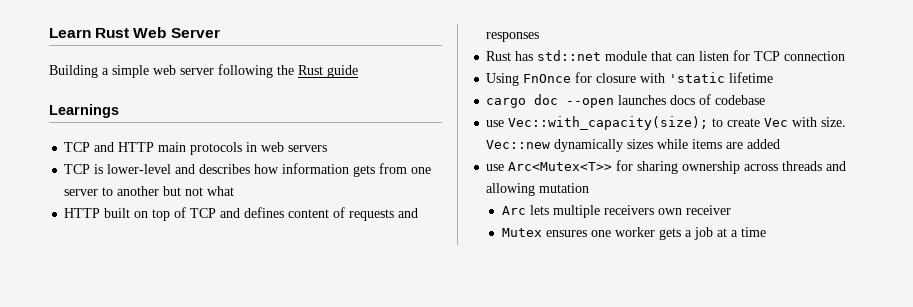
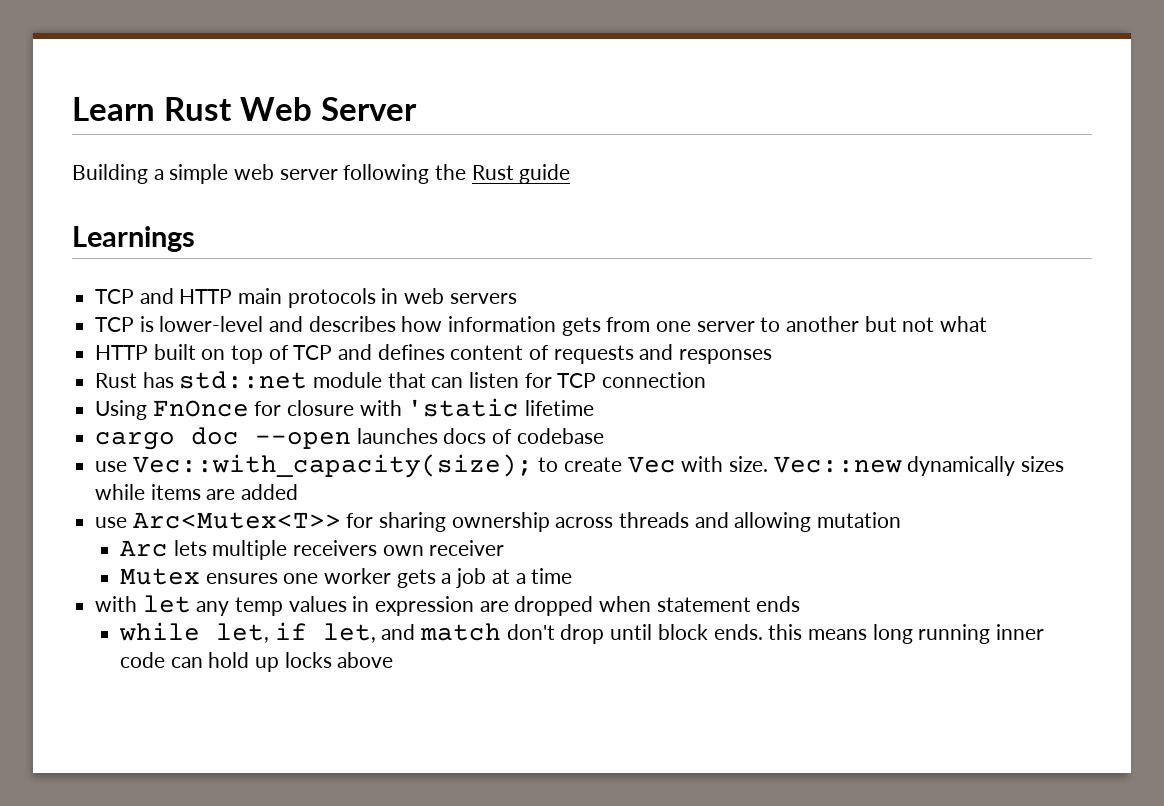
(766, 232) none -> [95,595,801,616] [119,622,1044,644] [120,652,394,672] // with let any temp values in expression are dropped when statement ends // while let, if let, and match don't drop until block ends. this means long running inner code can hold up locks above

